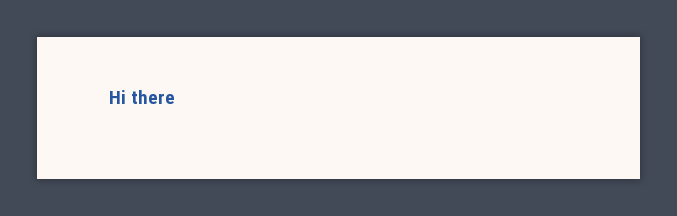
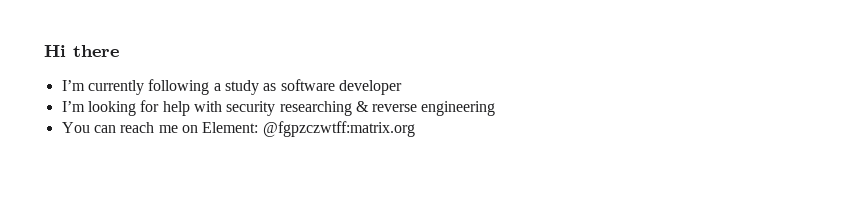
(176, 97) none -> [61,79,402,95] [61,100,496,116] [61,121,415,137] // I’m currently following a study as software developer // I’m looking for help with security researching & reverse engineering // You can reach me on Element: @fgpzczwtff:matrix.org

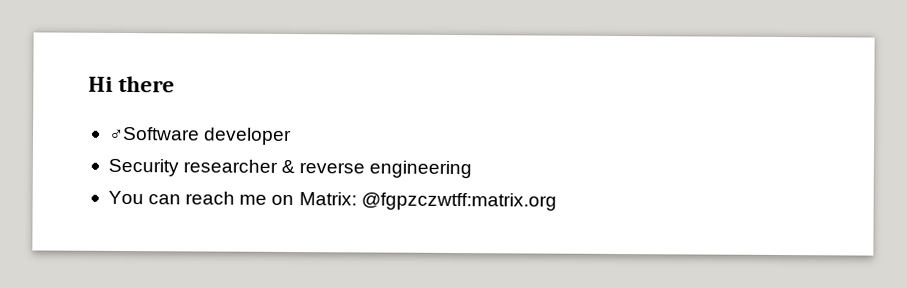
[61,79,402,95] [61,100,352,116] I’m currently following a study as software developer // I’m looking for help with security researching -> [108,126,293,146] [107,158,279,177] ♂Software developer // Security researcher
[202,122,259,133] Element: -> [298,192,357,206] Matrix:

